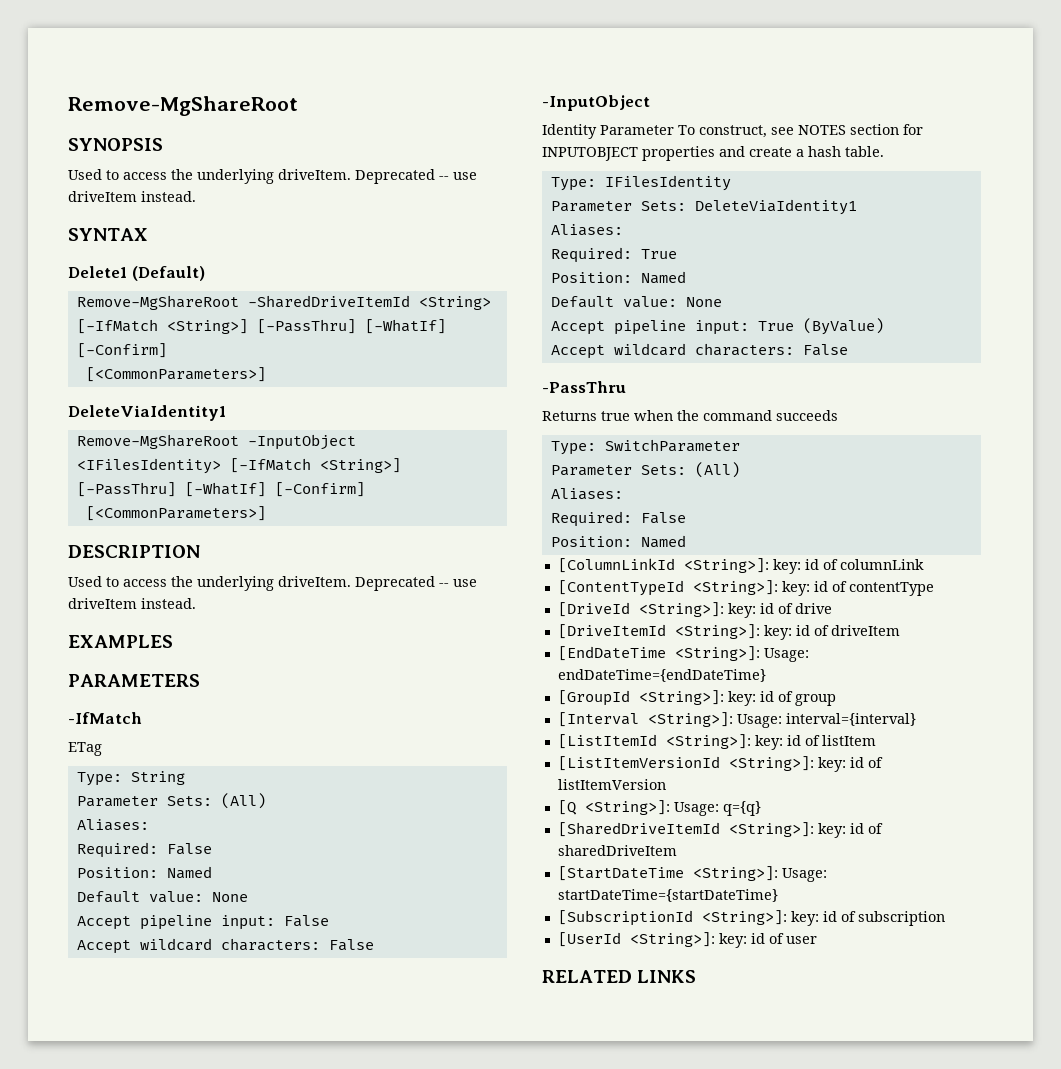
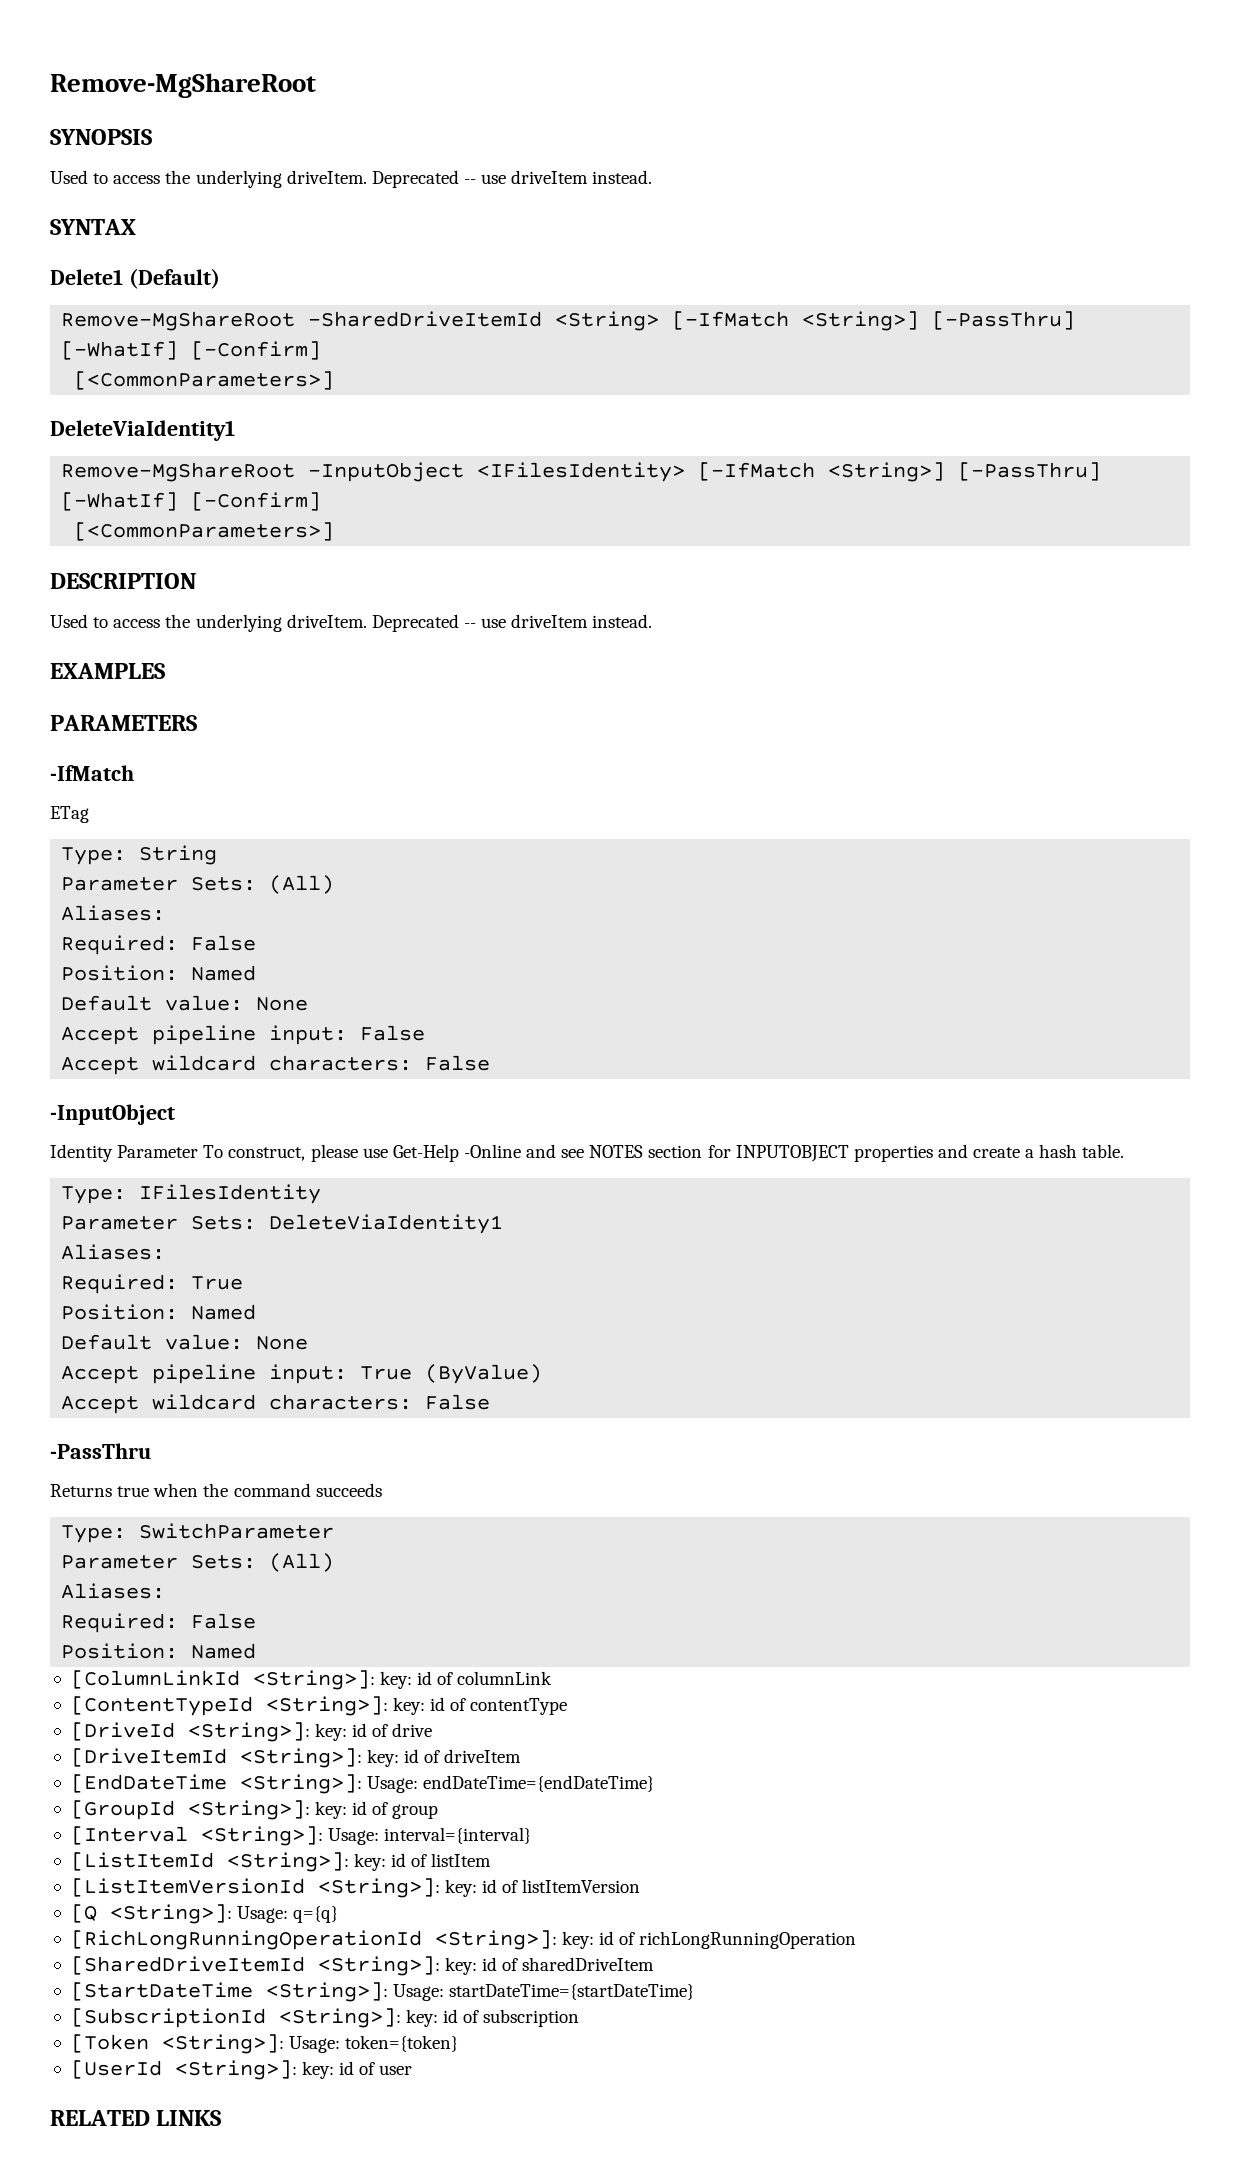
(767, 131) none -> [310,1144,557,1162] please use Get-Help -Online and
(761, 808) none -> [70,1930,857,1950] // [RichLongRunningOperationId <String>]: key: id of richLongRunningOperation
(945, 918) none -> [70,2034,459,2054] // [Token <String>]: Usage: token={token}

